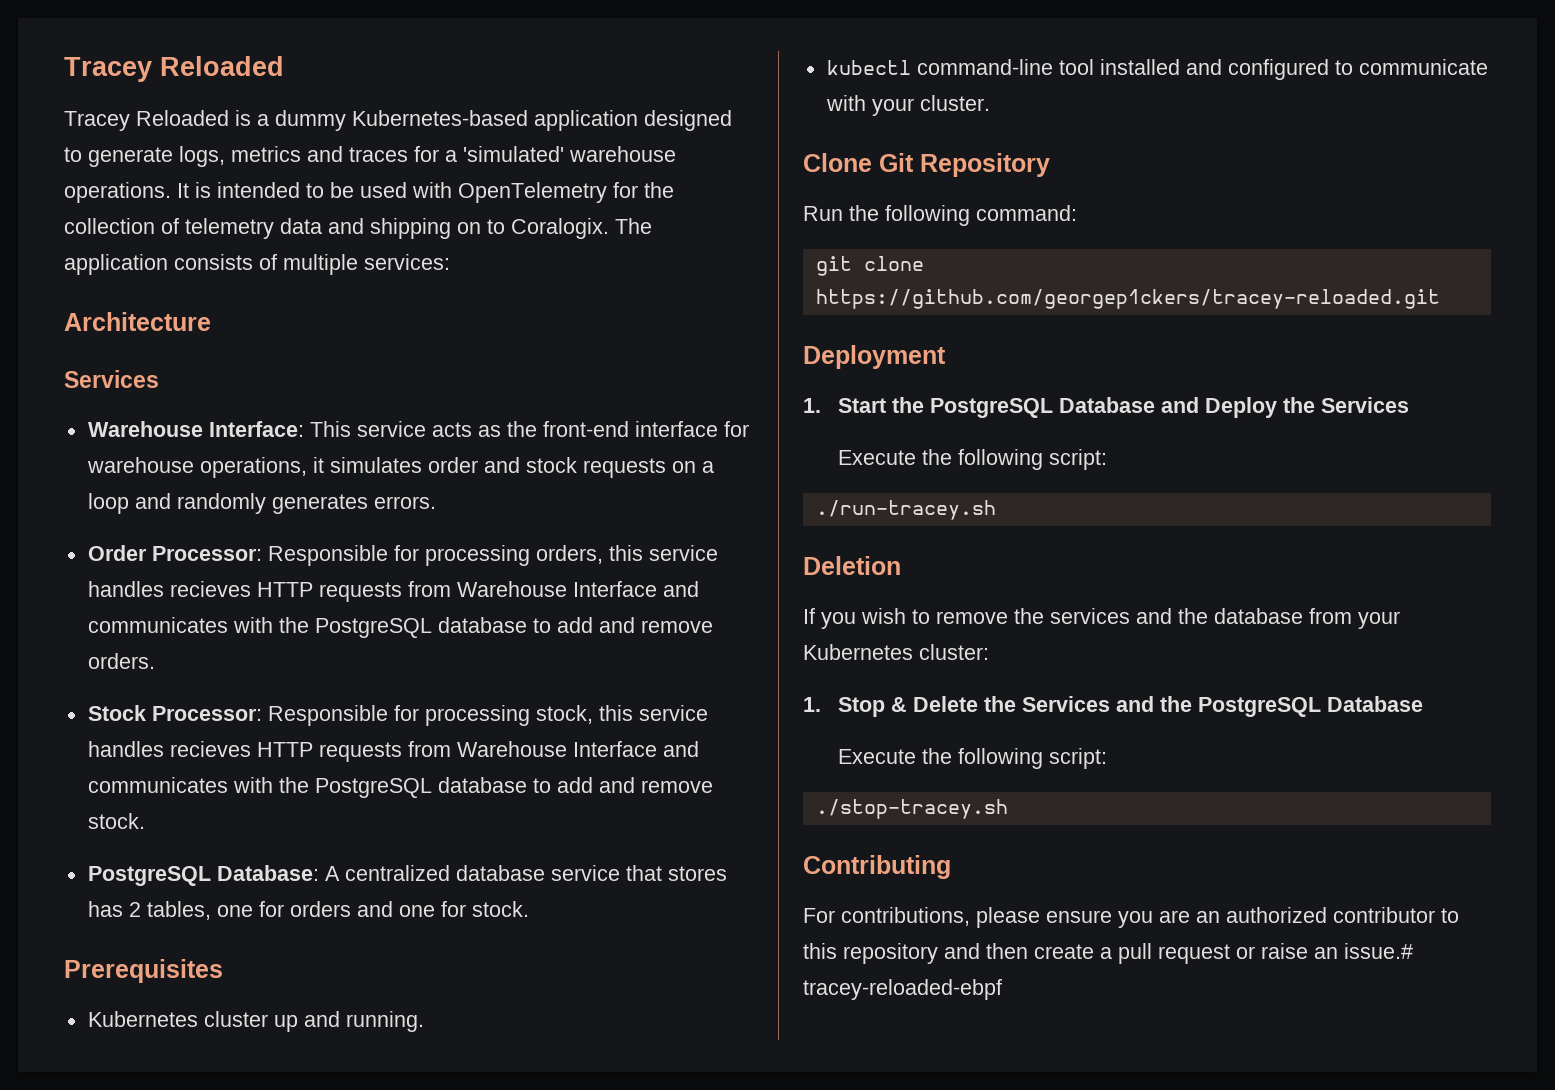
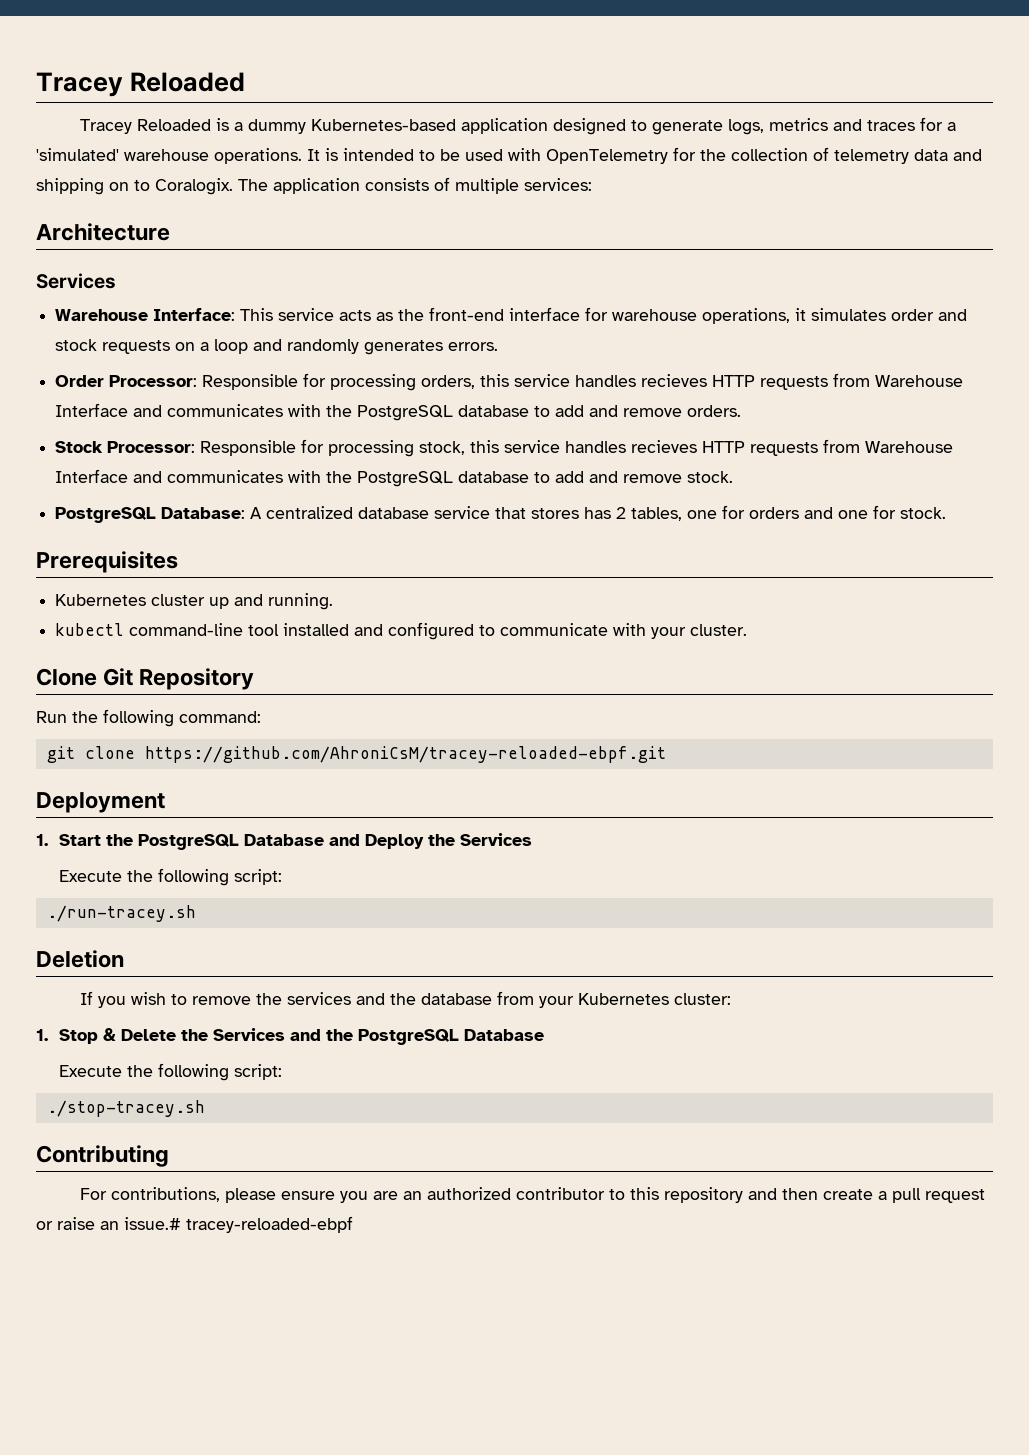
[815,289,1440,309] https://github.com/georgep1ckers/tracey-reloaded.git -> [144,746,666,763] https://github.com/AhroniCsM/tracey-reloaded-ebpf.git

